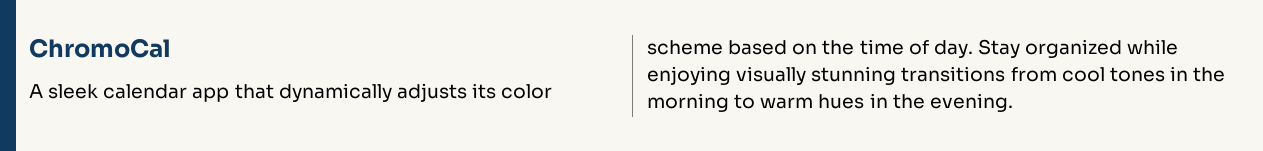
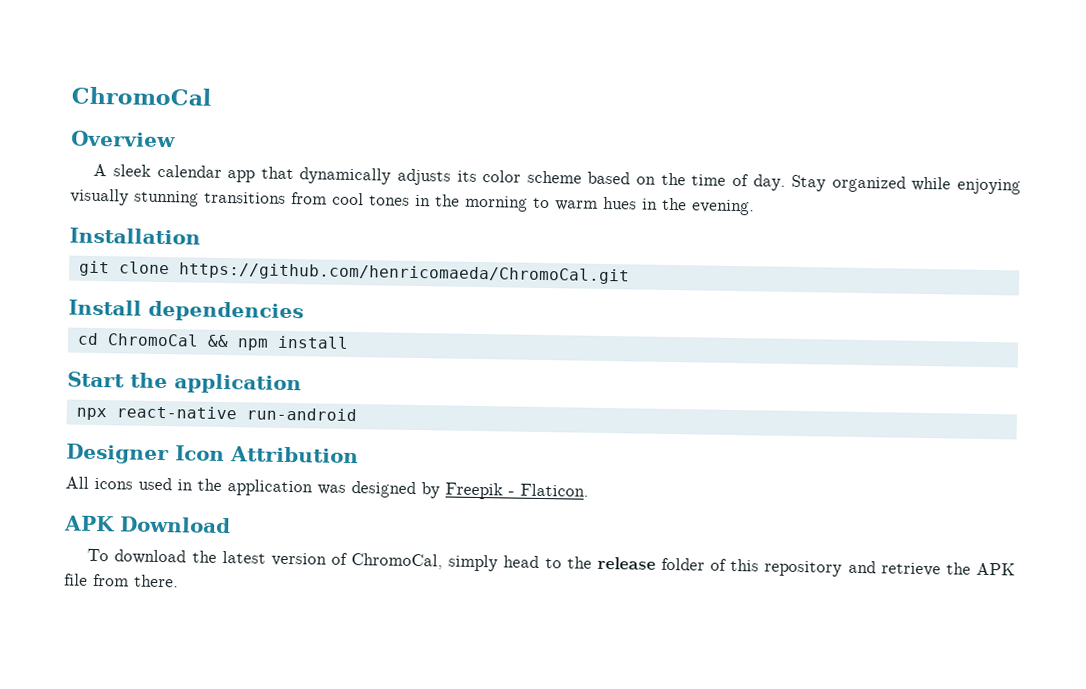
[29,38,171,58] ChromoCal -> [71,86,211,106] [71,130,176,148] ChromoCal // Overview
(1013, 102) none -> [69,227,201,245] [78,260,630,285] [68,299,304,323] [76,332,349,351] [67,371,302,395] [75,405,357,422] [66,443,359,465] [65,476,589,500] [64,515,231,534] [87,548,1015,577] [64,573,179,588] // Installation // git clone https://github.com/henricomaeda/ChromoCal.git // Install dependencies // cd ChromoCal && npm install // Start the application // npx react-native run-android // Designer Icon Attribution // All icons used in the application was designed by Freepik - Flaticon. // APK Download // To download the latest version of ChromoCal, simply head to the release folder of this repository and retrieve the APK file from there.

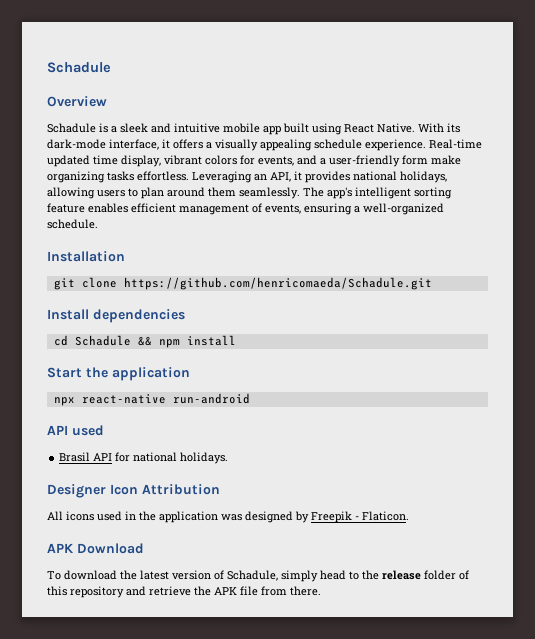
[71,86,211,106] ChromoCal -> [47,62,111,73] Schadule
[93,163,1022,195] [70,188,755,216] A sleek calendar app that dynamically adjusts its color scheme based on the time of day. Stay organized while enjoying visually stunning transitions from cool tones in the morning to warm hues in the evening. -> [47,123,460,135] [47,139,482,151] [47,155,461,167] [47,171,447,183] [47,187,452,199] [47,203,444,215] [47,219,98,229] Schadule is a sleek and intuitive mobile app built using React Native. With its dark-mode interface, it offers a visually appealing schedule experience. Real-time updated time display, vibrant colors for events, and a user-friendly form make organizing tasks effortless. Leveraging an API, it provides national holidays, allowing users to plan around them seamlessly. The app's intelligent sorting feature enables efficient management of events, ensuring a well-organized schedule.
[178,262,630,285] https://github.com/henricomaeda/ChromoCal.git -> [123,277,432,290] https://github.com/henricomaeda/Schadule.git
[106,333,199,347] ChromoCal -> [74,335,131,346] Schadule
(357, 414) none -> [47,425,104,436] [59,452,229,464] // API used // Brasil API for national holidays.
[351,553,444,570] ChromoCal, -> [227,570,278,581] Schadule,

